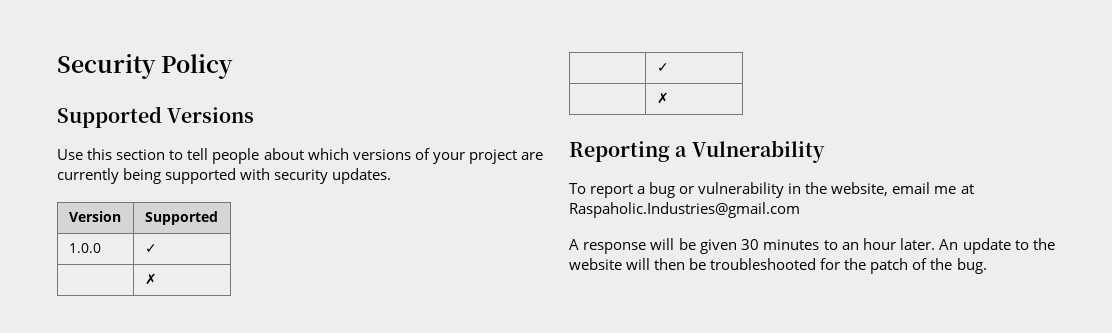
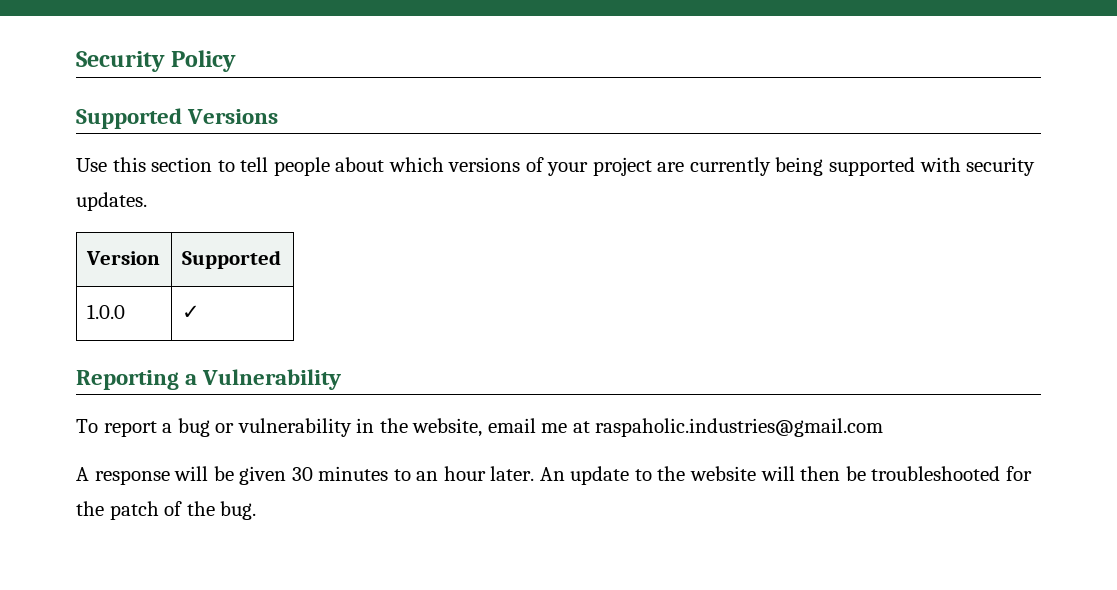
[144,273,157,285] [656,63,669,72] [656,92,669,104] // | ✗ // | ✓ // | ✗ -> (200, 312) none
[569,202,800,218] Raspaholic.Industries@gmail.com -> [595,418,884,437] raspaholic.industries@gmail.com

